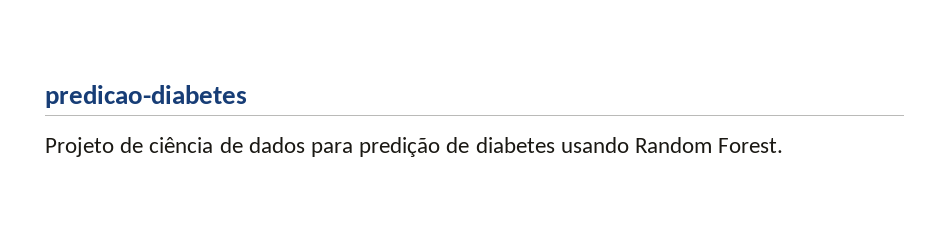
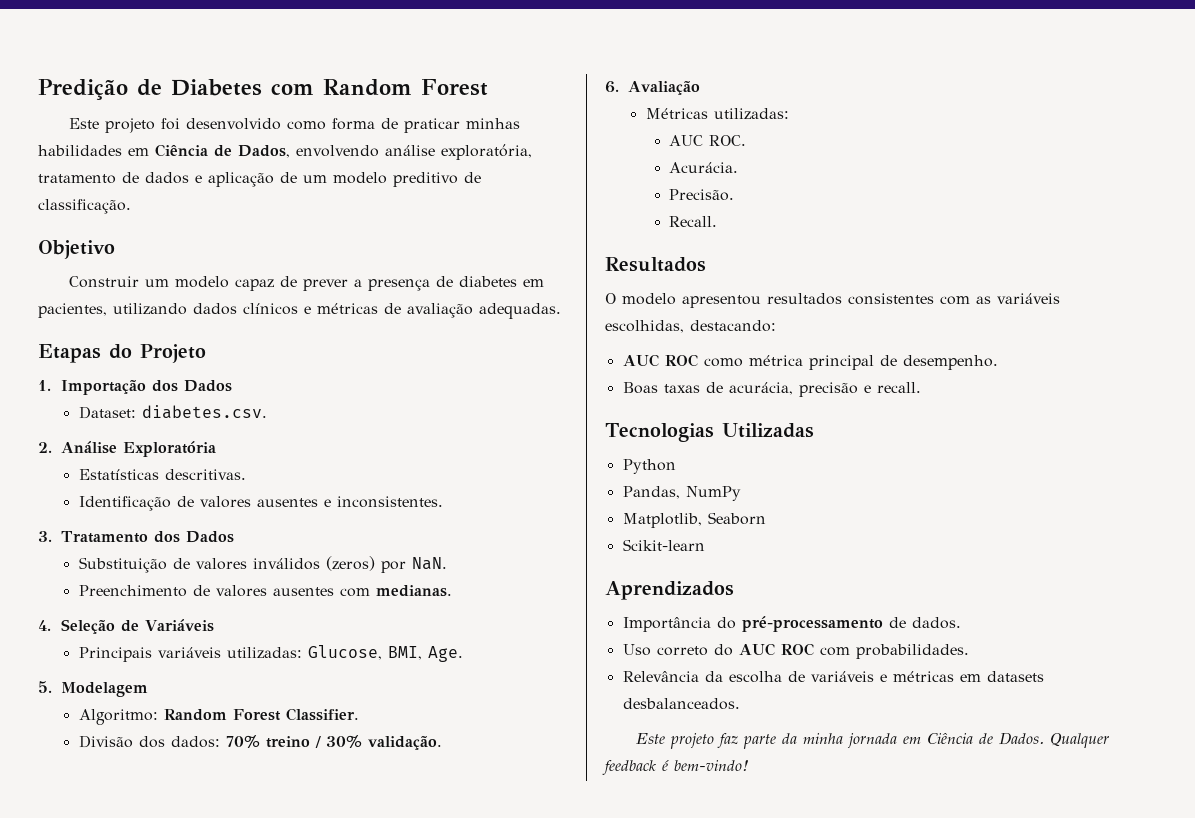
[45,85,247,108] [45,137,784,157] predicao-diabetes // Projeto de ciência de dados para predição de diabetes usando Random Forest. -> [38,79,488,100] [68,118,520,133] [38,144,532,160] [38,172,481,187] [38,199,131,214] [38,240,115,259] [68,276,544,291] [38,303,561,319] [38,344,206,363] [38,379,233,395] [78,405,267,419] [38,441,217,457] [78,469,246,480] [78,496,443,511] [38,531,235,543] [78,556,447,573] [78,585,452,597] [38,619,215,634] [78,645,463,662] [38,681,149,697] [78,708,359,725] [78,735,442,750] [605,80,701,95] [645,108,789,120] [669,135,747,146] [669,162,739,173] [669,189,735,201] [669,216,718,227] [605,257,706,272] [605,293,1060,308] [605,320,776,333] [622,354,998,370] [622,382,921,397] [605,423,814,442] [622,459,676,474] [622,486,741,501] [622,512,766,528] [622,539,705,551] [605,581,734,600] [622,616,961,632] [622,643,969,659] [622,671,1044,683] [622,698,740,710] [635,732,1109,749] [602,760,749,775] Predição de Diabetes com Random Forest // Este projeto foi desenvolvido como forma de praticar minhas habilidades em Ciência de Dados, envolvendo análise exploratória, tratamento de dados e aplicação de um modelo preditivo de classificação. // Objetivo // Construir um modelo capaz de prever a presença de diabetes em pacientes, utilizando dados clínicos e métricas de avaliação adequadas. // Etapas do Projeto // 1. Importação dos Dados // Dataset: diabetes.csv. // 2. Análise Exploratória // Estatísticas descritivas. // Identificação de valores ausentes e inconsistentes. // 3. Tratamento dos Dados // Substituição de valores inválidos (zeros) por NaN. // Preenchimento de valores ausentes com medianas. // 4. Seleção de Variáveis // Principais variáveis utilizadas: Glucose, BMI, Age. // 5. Modelagem // Algoritmo: Random Forest Classifier. // Divisão dos dados: 70% treino / 30% validação. // 6. Avaliação // Métricas utilizadas: // AUC ROC. // Acurácia. // Precisão. // Recall. // Resultados // O modelo apresentou resultados consistentes com as variáveis escolhidas, destacando: // AUC ROC como métrica principal de desempenho. // Boas taxas de acurácia, precisão e recall. // Tecnologias Utilizadas // Python // Pandas, NumPy // Matplotlib, Seaborn // Scikit-learn // Aprendizados // Importância do pré-processamento de dados. // Uso correto do AUC ROC com probabilidades. // Relevância da escolha de variáveis e métricas em datasets desbalanceados. // Este projeto faz parte da minha jornada em Ciência de Dados. Qualquer feedback é bem-vindo!

